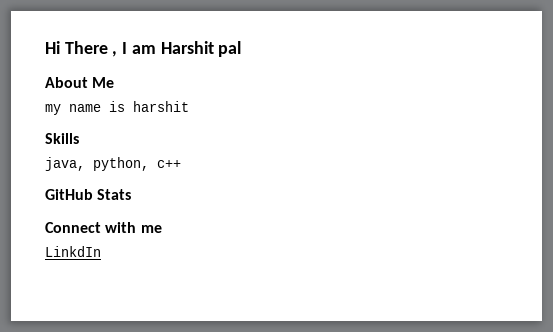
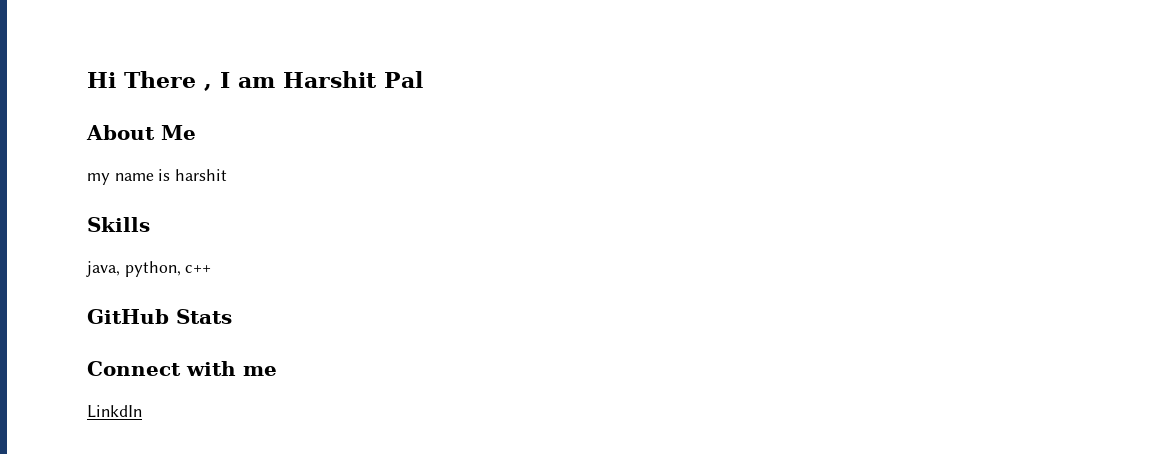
[218,41,242,57] pal -> [384,71,423,88] Pal

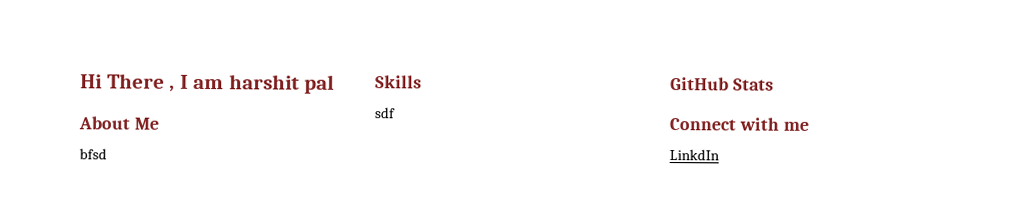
[283,71,423,88] Harshit Pal -> [228,74,336,94] harshit pal
[87,169,228,185] [87,217,150,232] [86,261,212,277] my name is harshit // Skills // java, python, c++ -> [79,148,107,160] [375,75,422,89] [374,107,396,119] bfsd // Skills // sdf

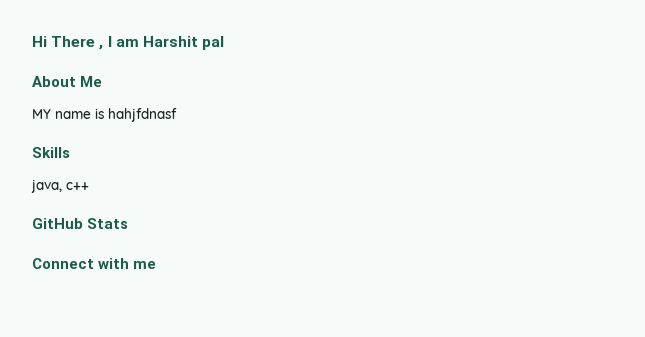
[228,74,300,90] harshit -> [142,36,198,47] Harshit
[79,148,107,160] bfsd -> [32,108,177,122] MY name is hahjfdnasf
[374,107,396,119] sdf -> [31,179,89,193] java, c++
[669,149,720,161] // LinkdIn -> (157, 265) none

